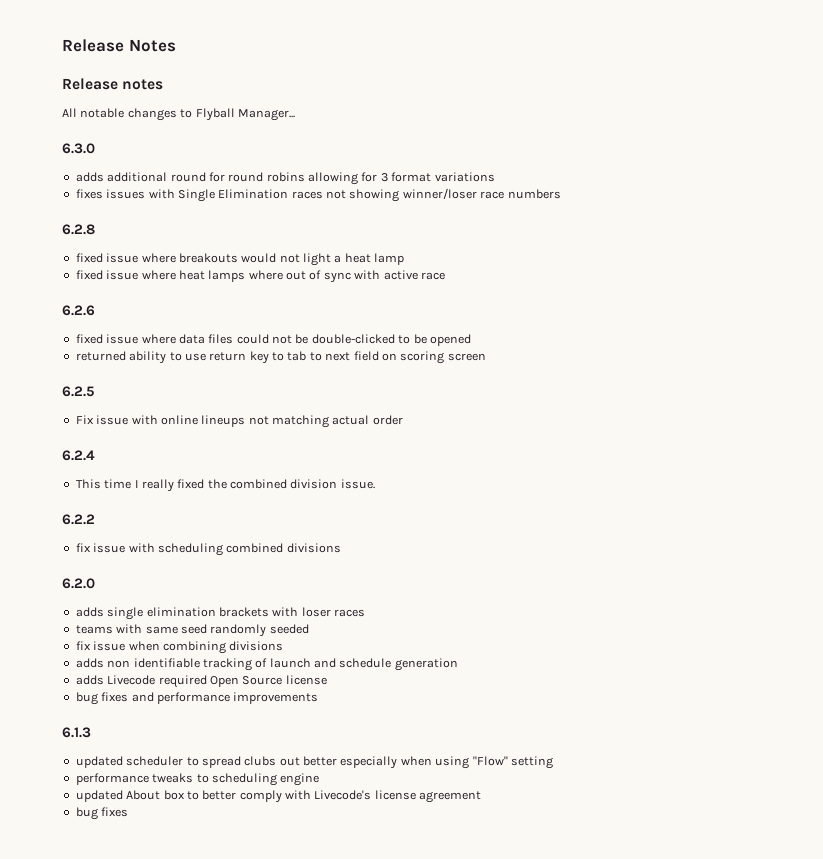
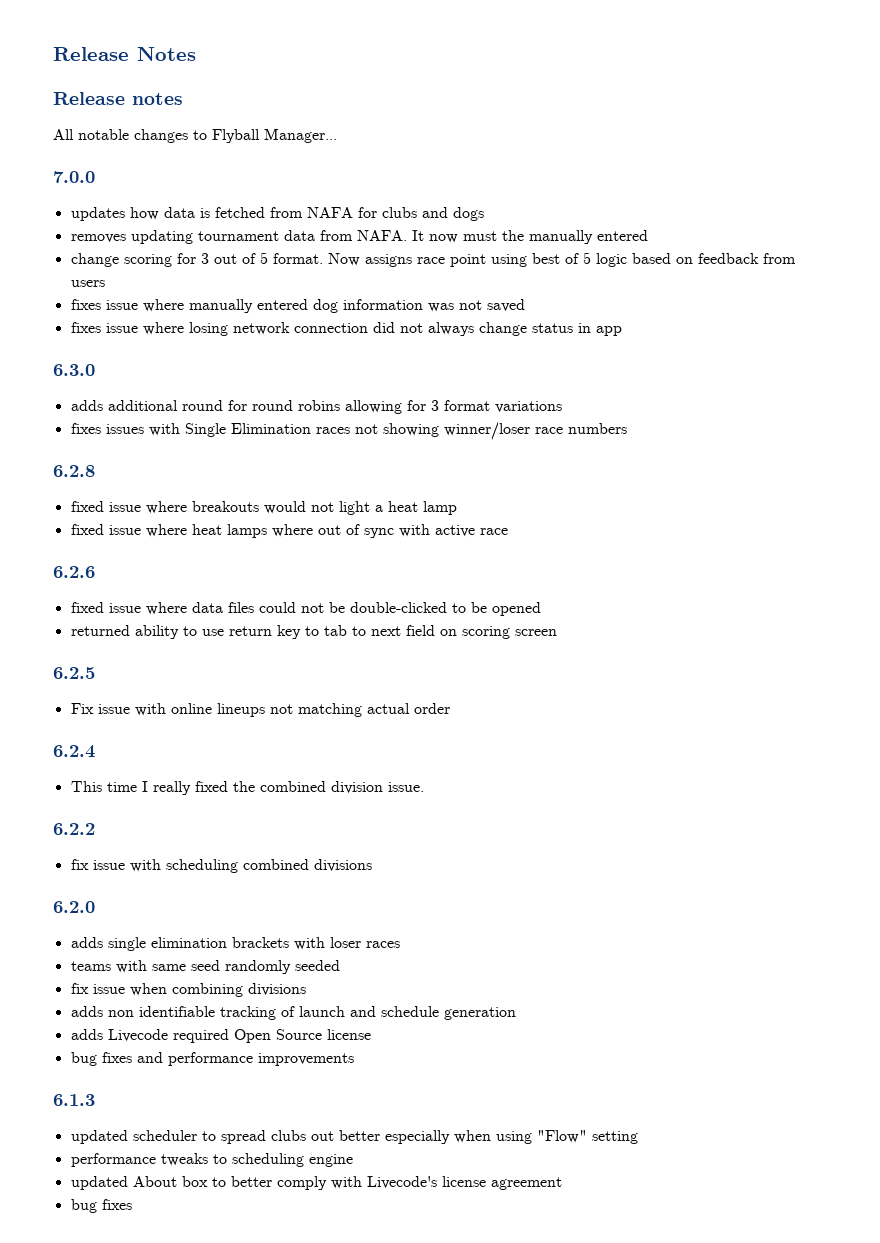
(295, 115) none -> [53,171,95,183] [70,207,484,221] [70,230,648,244] [70,252,796,267] [70,280,105,287] [70,299,525,313] [70,322,622,336] // 7.0.0 // updates how data is fetched from NAFA for clubs and dogs // removes updating tournament data from NAFA. It now must the manually entered // change scoring for 3 out of 5 format. Now assigns race point using best of 5 logic based on feedback from users // fixes issue where manually entered dog information was not saved // fixes issue where losing network connection did not always change status in app

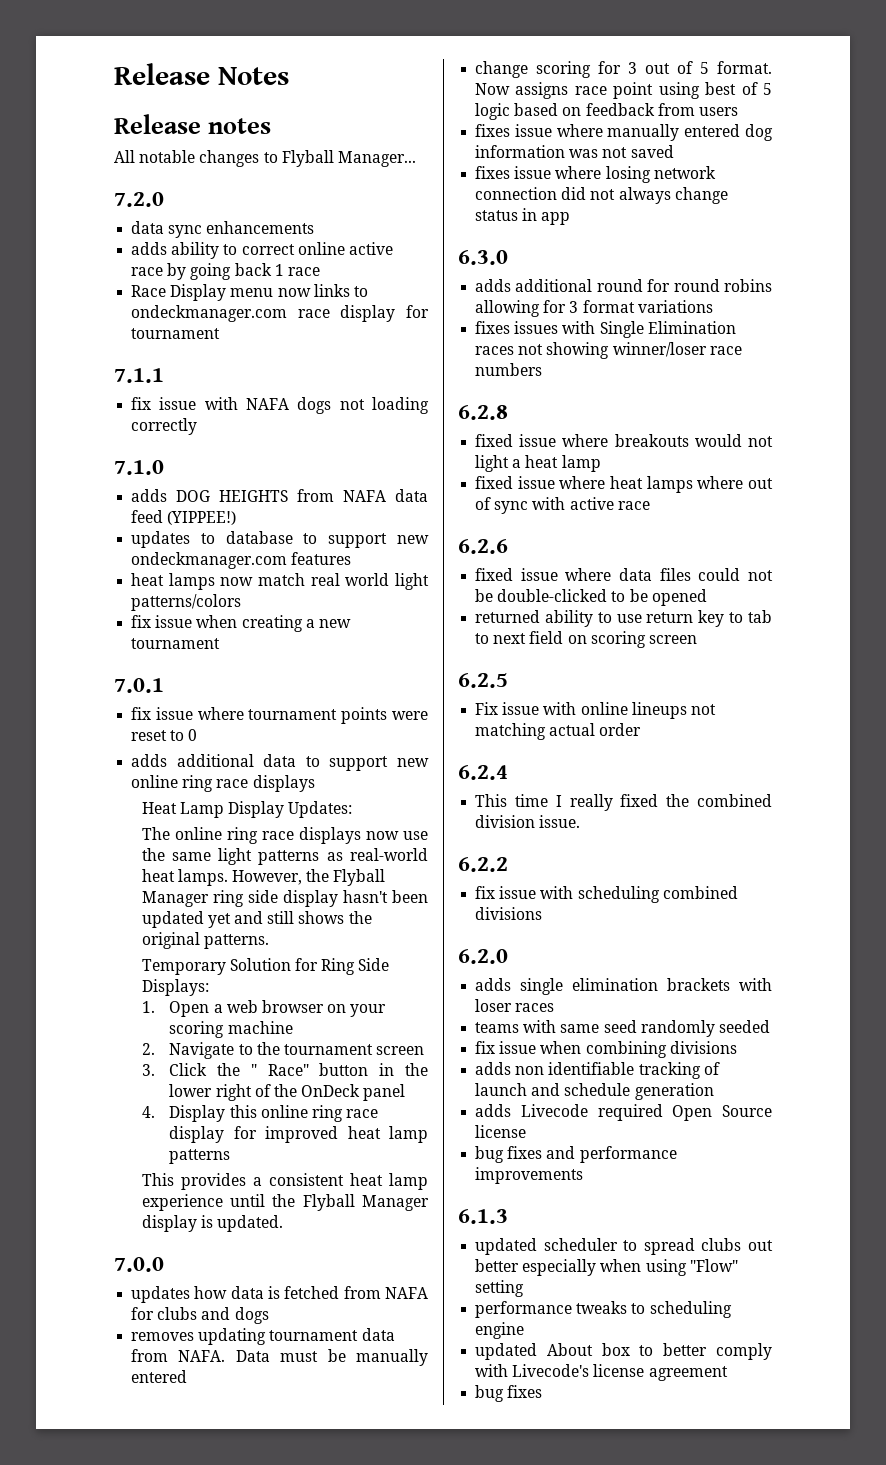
(337, 135) none -> [114,192,164,207] [131,221,315,238] [131,242,393,259] [131,263,320,280] [131,284,368,301] [131,305,429,322] [131,328,221,339] [114,368,164,383] [131,397,429,414] [131,418,198,435] [114,460,164,475] [131,489,428,502] [131,510,237,525] [131,531,429,548] [131,552,352,569] [131,573,429,590] [131,594,242,611] [131,615,351,632] [131,638,221,649] [114,678,164,693] [131,707,428,724] [131,729,198,741] [131,754,429,771] [131,775,315,792] [141,801,353,818] [141,827,428,844] [141,848,428,865] [141,869,386,886] [141,890,428,907] [141,911,372,928] [141,932,269,949] [141,958,390,975] [141,979,209,996] [141,1000,387,1017] [169,1021,293,1038] [141,1042,425,1059] [141,1063,428,1076] [169,1084,406,1101] [141,1105,379,1122] [169,1126,428,1143] [169,1149,231,1164] [141,1173,428,1190] [141,1194,429,1211] [141,1215,284,1232] // 7.2.0 // data sync enhancements // adds ability to correct online active race by going back 1 race // Race Display menu now links to ondeckmanager.com race display for tournament // 7.1.1 // fix issue with NAFA dogs not loading correctly // 7.1.0 // adds DOG HEIGHTS from NAFA data feed (YIPPEE!) // updates to database to support new ondeckmanager.com features // heat lamps now match real world light patterns/colors // fix issue when creating a new tournament // 7.0.1 // fix issue where tournament points were reset to 0 // adds additional data to support new online ring race displays // Heat Lamp Display Updates: // The online ring race displays now use the same light patterns as real-world heat lamps. However, the Flyball Manager ring side display hasn't been updated yet and still shows the original patterns. // Temporary Solution for Ring Side Displays: // 1. Open a web browser on your scoring machine // 2. Navigate to the tournament screen // 3. Click the " Race" button in the lower right of the OnDeck panel // 4. Display this online ring race display for improved heat lamp patterns // This provides a consistent heat lamp experience until the Flyball Manager display is updated.
[411,230,524,243] It now must the -> [235,1349,346,1362] Data must be

